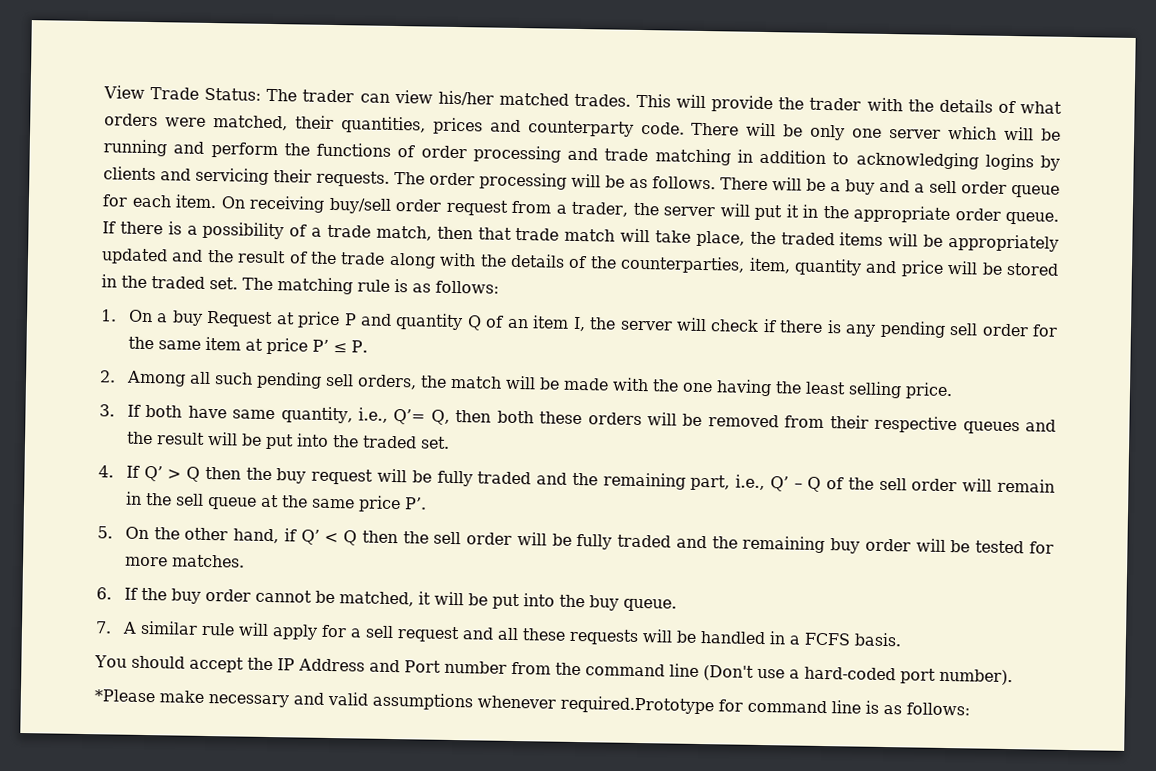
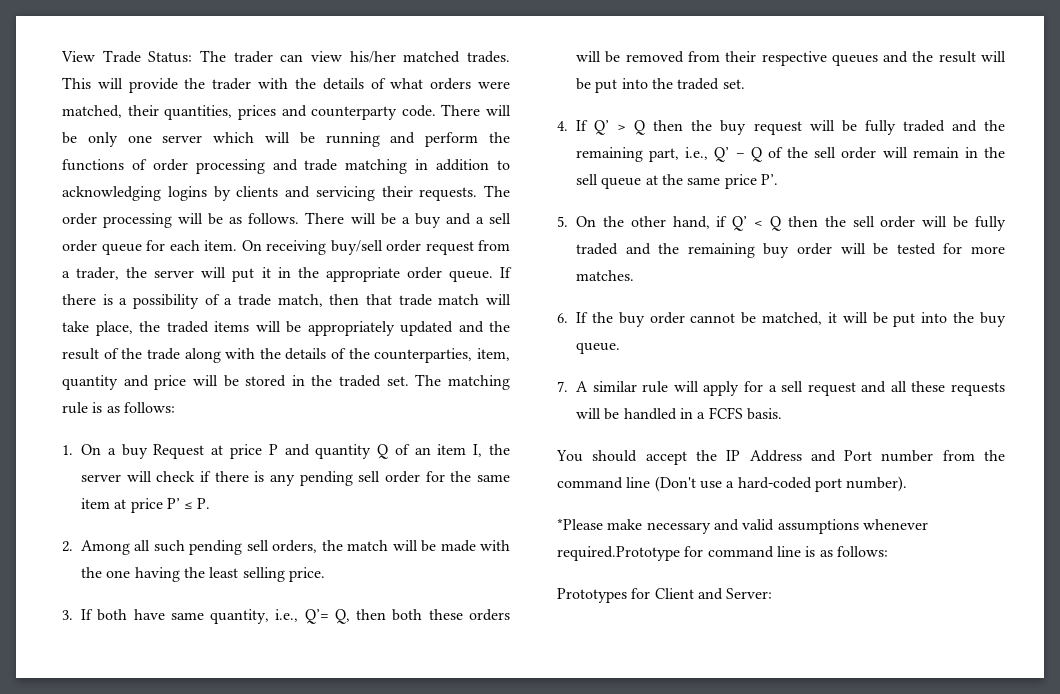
(970, 709) none -> [557,588,773,603] // Prototypes for Client and Server:

